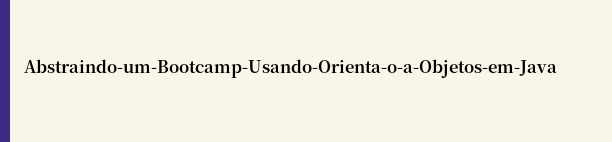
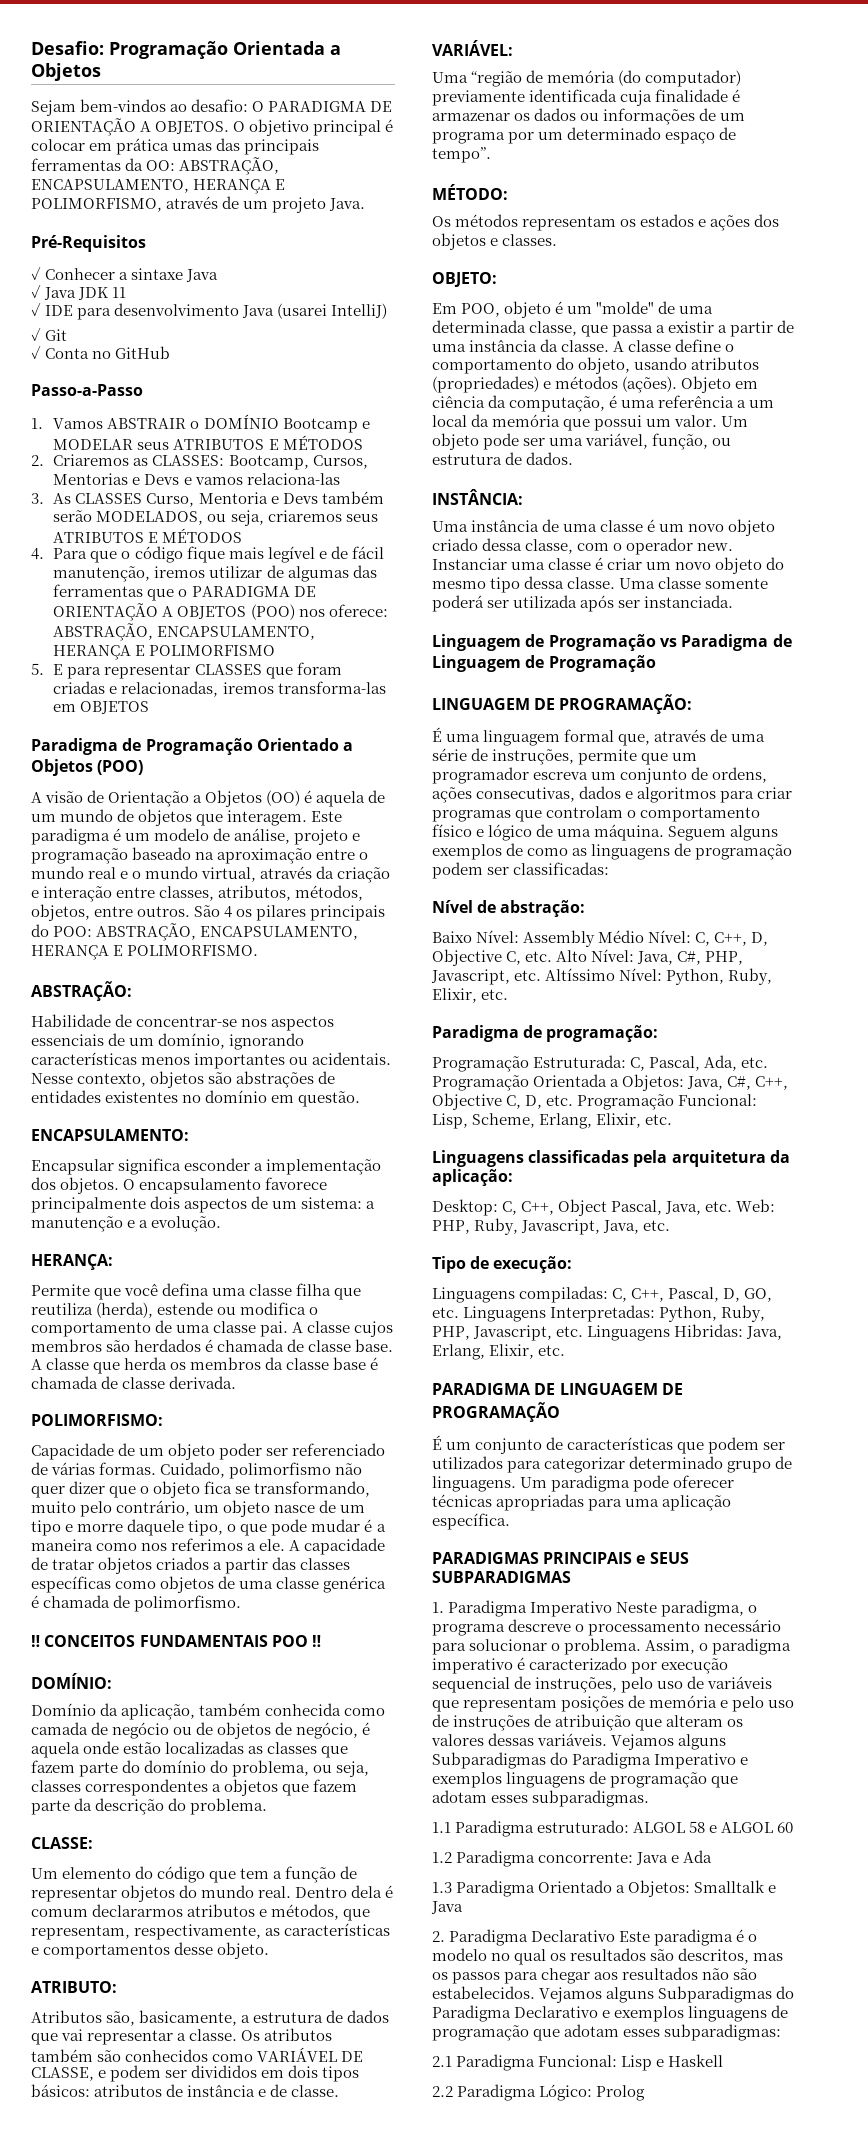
[24,59,557,78] Abstraindo-um-Bootcamp-Usando-Orienta-o-a-Objetos-em-Java -> [31,41,341,59] [31,63,101,81] [31,99,393,116] [31,118,394,136] [31,138,320,155] [31,157,280,175] [31,179,286,194] [31,196,366,213] [31,235,146,252] [31,266,219,282] [31,284,127,300] [31,302,388,320] [31,327,68,341] [31,345,171,359] [31,384,143,396] [31,414,370,433] [53,435,363,450] [31,454,368,470] [53,473,340,485] [31,491,384,507] [53,510,378,526] [53,528,243,543] [31,546,384,563] [53,565,377,582] [53,584,316,601] [53,603,388,621] [53,623,316,641] [53,645,276,660] [31,662,342,679] [53,681,386,697] [53,701,150,714] [31,738,354,755] [31,759,144,776] [31,790,386,807] [31,809,343,826] [31,828,361,845] [31,847,369,864] [31,866,391,883] [31,885,364,902] [31,904,386,921] [31,923,359,941] [31,945,259,960] [31,981,132,1001] [31,1014,335,1031] [31,1033,305,1050] [31,1052,392,1069] [31,1071,336,1088] [31,1090,361,1107] [31,1129,189,1141] [31,1158,382,1175] [31,1177,328,1194] [31,1196,376,1213] [31,1216,222,1232] [31,1254,113,1270] [31,1283,362,1300] [31,1302,319,1318] [31,1320,394,1337] [31,1339,394,1352] [31,1357,379,1374] [31,1376,237,1389] [31,1414,163,1426] [31,1443,386,1460] [31,1462,363,1479] [31,1481,371,1498] [31,1500,366,1517] [31,1519,386,1536] [31,1538,386,1555] [31,1557,351,1574] [31,1576,387,1593] [31,1595,242,1612] [31,1635,322,1647] [31,1673,112,1689] [31,1703,386,1720] [31,1722,371,1739] [31,1741,349,1758] [31,1760,370,1777] [31,1779,358,1796] [31,1798,268,1815] [31,1837,93,1849] [31,1866,358,1883] [31,1885,394,1902] [31,1904,371,1921] [31,1923,391,1940] [31,1942,270,1959] [31,1981,117,1993] [31,2010,390,2026] [31,2028,333,2045] [31,2047,364,2062] [31,2065,360,2082] [31,2084,340,2097] [432,40,513,56] [432,70,742,87] [432,89,741,106] [432,108,746,125] [432,127,737,144] [432,147,491,163] [432,184,508,200] [432,214,780,231] [432,233,558,250] [432,272,497,287] [432,301,714,318] [432,320,795,337] [432,339,735,352] [432,357,760,374] [432,376,759,393] [432,395,775,412] [432,414,749,431] [432,433,732,450] [432,452,574,465] [432,489,523,505] [432,519,776,536] [432,538,734,555] [432,557,785,574] [432,576,769,593] [432,595,734,612] [432,634,792,651] [432,655,656,672] [432,694,693,714] [432,727,766,746] [432,748,698,765] [432,767,768,784] [432,786,793,803] [432,806,761,822] [432,824,779,841] [432,843,793,860] [432,862,610,879] [432,900,586,917] [432,930,769,947] [432,949,744,966] [431,968,773,985] [432,988,509,1003] [432,1025,659,1042] [432,1055,769,1072] [432,1074,789,1091] [432,1093,758,1110] [432,1113,673,1129] [432,1150,790,1167] [432,1169,513,1186] [432,1199,776,1216] [432,1218,671,1235] [432,1256,573,1273] [432,1286,773,1303] [432,1305,766,1322] [432,1324,783,1341] [432,1344,566,1360] [432,1383,683,1395] [432,1402,560,1422] [432,1435,786,1454] [432,1456,793,1473] [432,1475,735,1492] [432,1494,732,1511] [432,1513,510,1530] [432,1552,689,1564] [432,1571,571,1583] [432,1600,758,1617] [432,1619,782,1636] [432,1638,792,1655] [432,1657,729,1674] [432,1676,773,1693] [432,1695,795,1712] [432,1714,744,1731] [431,1733,727,1750] [432,1752,749,1769] [432,1771,739,1788] [432,1790,650,1807] [432,1820,794,1837] [432,1850,713,1867] [432,1880,777,1897] [431,1901,463,1914] [432,1929,758,1946] [432,1948,784,1965] [432,1967,758,1984] [432,1986,795,2003] [432,2005,789,2022] [432,2024,782,2041] [432,2054,724,2071] [432,2084,646,2101] Desafio: Programação Orientada a Objetos // Sejam bem-vindos ao desafio: O PARADIGMA DE ORIENTAÇÃO A OBJETOS. O objetivo principal é colocar em prática umas das principais ferramentas da OO: ABSTRAÇÃO, ENCAPSULAMENTO, HERANÇA E POLIMORFISMO, através de um projeto Java. // Pré-Requisitos // ✓ Conhecer a sintaxe Java // ✓ Java JDK 11 // ✓ IDE para desenvolvimento Java (usarei IntelliJ) // ✓ Git // ✓ Conta no GitHub // Passo-a-Passo // 1. Vamos ABSTRAIR o DOMÍNIO Bootcamp e MODELAR seus ATRIBUTOS E MÉTODOS // 2. Criaremos as CLASSES: Bootcamp, Cursos, Mentorias e Devs e vamos relaciona-las // 3. As CLASSES Curso, Mentoria e Devs também serão MODELADOS, ou seja, criaremos seus ATRIBUTOS E MÉTODOS // 4. Para que o código fique mais legível e de fácil manutenção, iremos utilizar de algumas das ferramentas que o PARADIGMA DE ORIENTAÇÃO A OBJETOS (POO) nos oferece: ABSTRAÇÃO, ENCAPSULAMENTO, HERANÇA E POLIMORFISMO // 5. E para representar CLASSES que foram criadas e relacionadas, iremos transforma-las em OBJETOS // Paradigma de Programação Orientado a Objetos (POO) // A visão de Orientação a Objetos (OO) é aquela de um mundo de objetos que interagem. Este paradigma é um modelo de análise, projeto e programação baseado na aproximação entre o mundo real e o mundo virtual, através da criação e interação entre classes, atributos, métodos, objetos, entre outros. São 4 os pilares principais do POO: ABSTRAÇÃO, ENCAPSULAMENTO, HERANÇA E POLIMORFISMO. // ABSTRAÇÃO: // Habilidade de concentrar-se nos aspectos essenciais de um domínio, ignorando características menos importantes ou acidentais. Nesse contexto, objetos são abstrações de entidades existentes no domínio em questão. // ENCAPSULAMENTO: // Encapsular significa esconder a implementação dos objetos. O encapsulamento favorece principalmente dois aspectos de um sistema: a manutenção e a evolução. // HERANÇA: // Permite que você defina uma classe filha que reutiliza (herda), estende ou modifica o comportamento de uma classe pai. A classe cujos membros são herdados é chamada de classe base. A classe que herda os membros da classe base é chamada de classe derivada. // POLIMORFISMO: // Capacidade de um objeto poder ser referenciado de várias formas. Cuidado, polimorfismo não quer dizer que o objeto fica se transformando, muito pelo contrário, um objeto nasce de um tipo e morre daquele tipo, o que pode mudar é a maneira como nos referimos a ele. A capacidade de tratar objetos criados a partir das classes específicas como objetos de uma classe genérica é chamada de polimorfismo. // ‼ CONCEITOS FUNDAMENTAIS POO ‼ // DOMÍNIO: // Domínio da aplicação, também conhecida como camada de negócio ou de objetos de negócio, é aquela onde estão localizadas as classes que fazem parte do domínio do problema, ou seja, classes correspondentes a objetos que fazem parte da descrição do problema. // CLASSE: // Um elemento do código que tem a função de representar objetos do mundo real. Dentro dela é comum declararmos atributos e métodos, que representam, respectivamente, as características e comportamentos desse objeto. // ATRIBUTO: // Atributos são, basicamente, a estrutura de dados que vai representar a classe. Os atributos também são conhecidos como VARIÁVEL DE CLASSE, e podem ser divididos em dois tipos básicos: atributos de instância e de classe. // VARIÁVEL: // Uma “região de memória (do computador) previamente identificada cuja finalidade é armazenar os dados ou informações de um programa por um determinado espaço de tempo”. // MÉTODO: // Os métodos representam os estados e ações dos objetos e classes. // OBJETO: // Em POO, objeto é um "molde" de uma determinada classe, que passa a existir a partir de uma instância da classe. A classe define o comportamento do objeto, usando atributos (propriedades) e métodos (ações). Objeto em ciência da computação, é uma referência a um local da memória que possui um valor. Um objeto pode ser uma variável, função, ou estrutura de dados. // INSTÂNCIA: // Uma instância de uma classe é um novo objeto criado dessa classe, com o operador new. Instanciar uma classe é criar um novo objeto do mesmo tipo dessa classe. Uma classe somente poderá ser utilizada após ser instanciada. // Linguagem de Programação vs Paradigma de Linguagem de Programação // LINGUAGEM DE PROGRAMAÇÃO: // É uma linguagem formal que, através de uma série de instruções, permite que um programador escreva um conjunto de ordens, ações consecutivas, dados e algoritmos para criar programas que controlam o comportamento físico e lógico de uma máquina. Seguem alguns exemplos de como as linguagens de programação podem ser classificadas: // Nível de abstração: // Baixo Nível: Assembly Médio Nível: C, C++, D, Objective C, etc. Alto Nível: Java, C#, PHP, Javascript, etc. Altíssimo Nível: Python, Ruby, Elixir, etc. // Paradigma de programação: // Programação Estruturada: C, Pascal, Ada, etc. Programação Orientada a Objetos: Java, C#, C++, Objective C, D, etc. Programação Funcional: Lisp, Scheme, Erlang, Elixir, etc. // Linguagens classificadas pela arquitetura da aplicação: // Desktop: C, C++, Object Pascal, Java, etc. Web: PHP, Ruby, Javascript, Java, etc. // Tipo de execução: // Linguagens compiladas: C, C++, Pascal, D, GO, etc. Linguagens Interpretadas: Python, Ruby, PHP, Javascript, etc. Linguagens Hibridas: Java, Erlang, Elixir, etc. // PARADIGMA DE LINGUAGEM DE PROGRAMAÇÃO // É um conjunto de características que podem ser utilizados para categorizar determinado grupo de linguagens. Um paradigma pode oferecer técnicas apropriadas para uma aplicação específica. // PARADIGMAS PRINCIPAIS e SEUS SUBPARADIGMAS // 1. Paradigma Imperativo Neste paradigma, o programa descreve o processamento necessário para solucionar o problema. Assim, o paradigma imperativo é caracterizado por execução sequencial de instruções, pelo uso de variáveis que representam posições de memória e pelo uso de instruções de atribuição que alteram os valores dessas variáveis. Vejamos alguns Subparadigmas do Paradigma Imperativo e exemplos linguagens de programação que adotam esses subparadigmas. // 1.1 Paradigma estruturado: ALGOL 58 e ALGOL 60 // 1.2 Paradigma concorrente: Java e Ada // 1.3 Paradigma Orientado a Objetos: Smalltalk e Java // 2. Paradigma Declarativo Este paradigma é o modelo no qual os resultados são descritos, mas os passos para chegar aos resultados não são estabelecidos. Vejamos alguns Subparadigmas do Paradigma Declarativo e exemplos linguagens de programação que adotam esses subparadigmas: // 2.1 Paradigma Funcional: Lisp e Haskell // 2.2 Paradigma Lógico: Prolog

